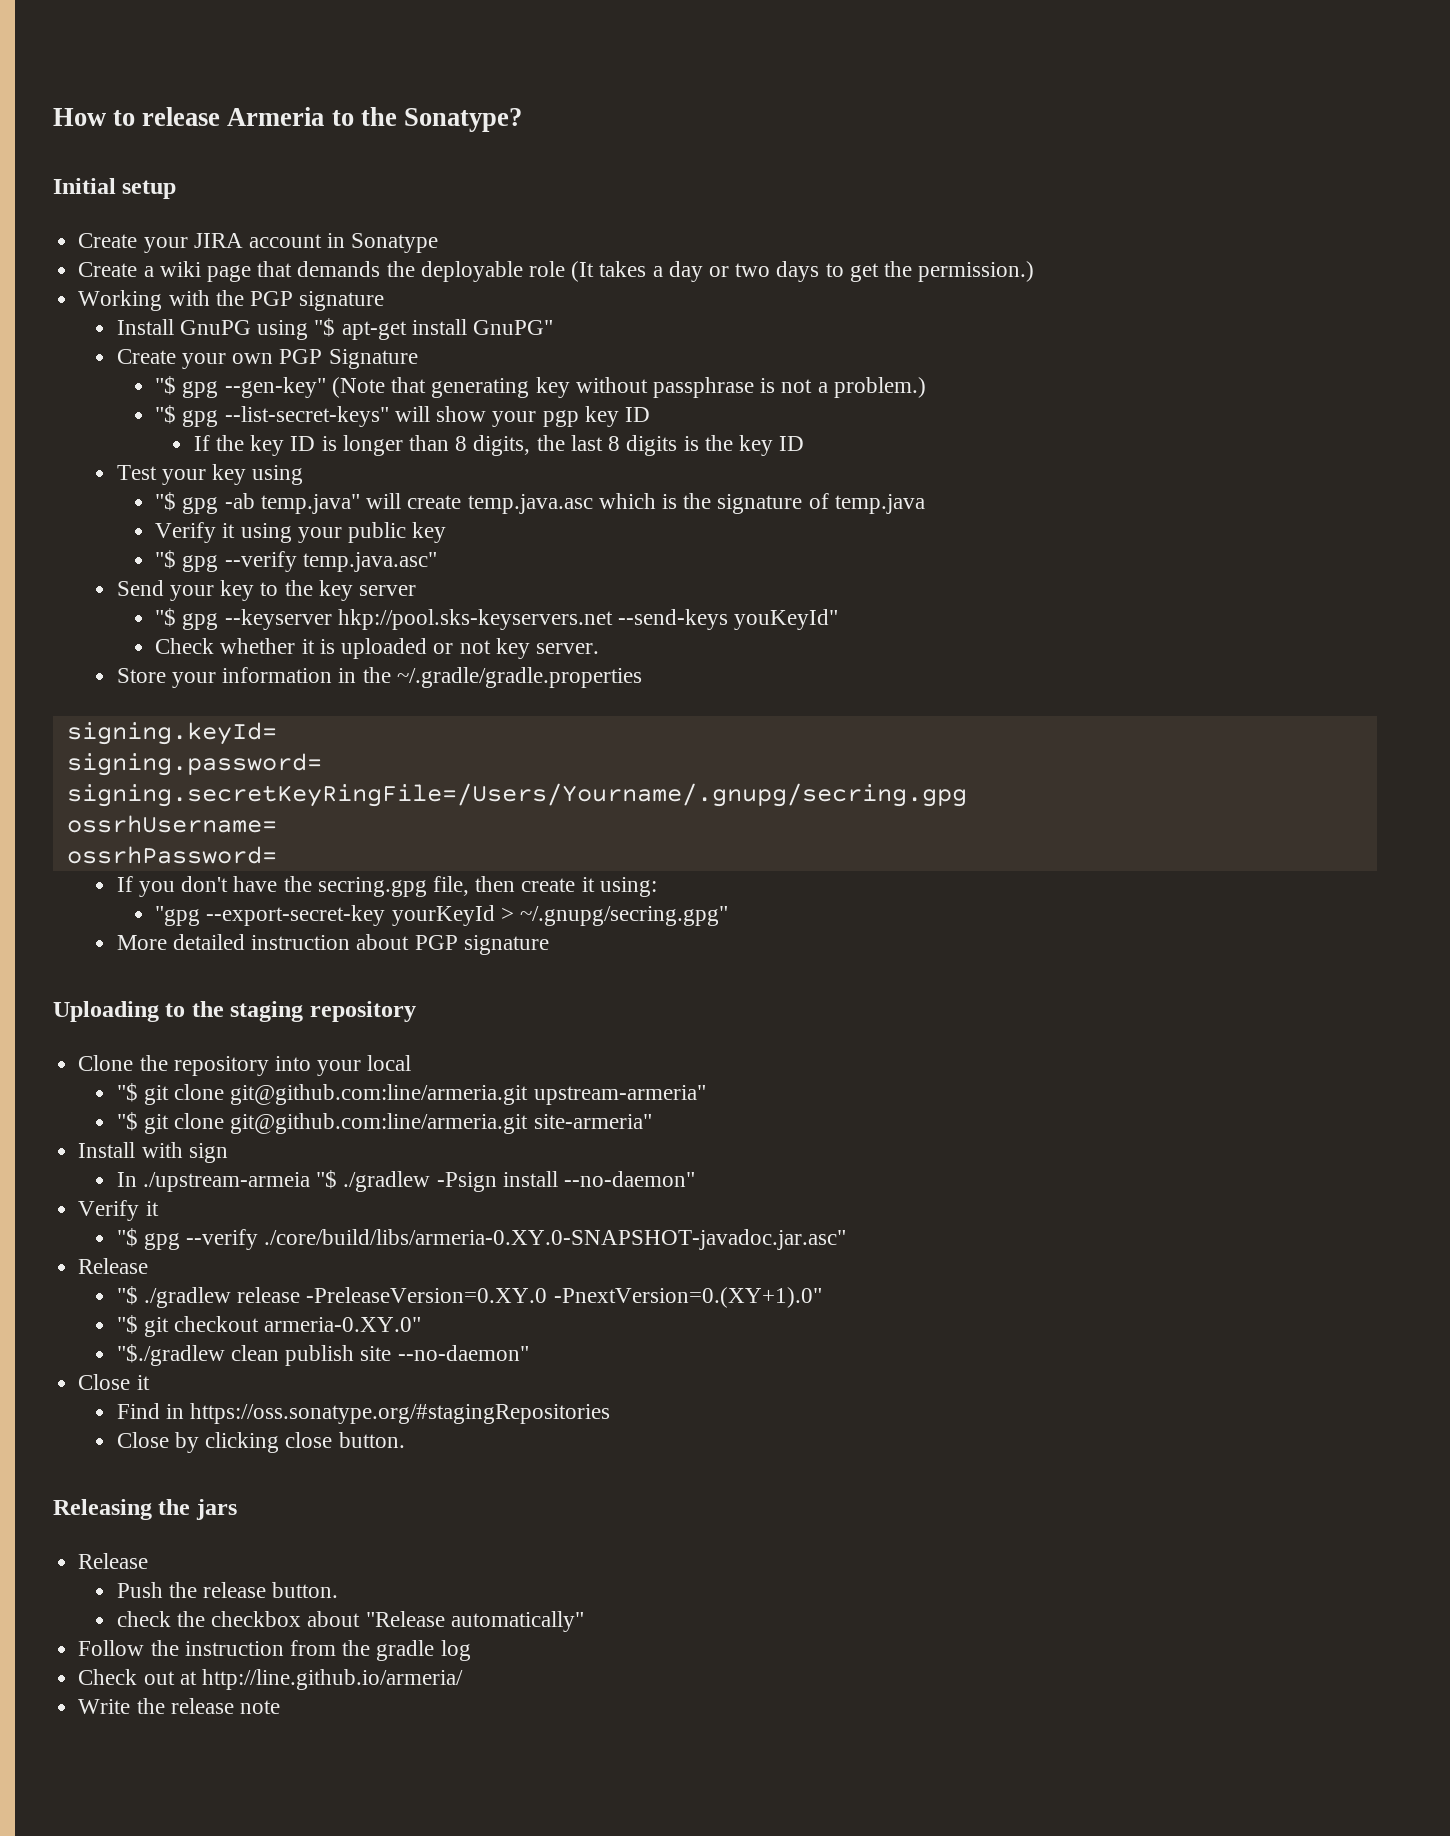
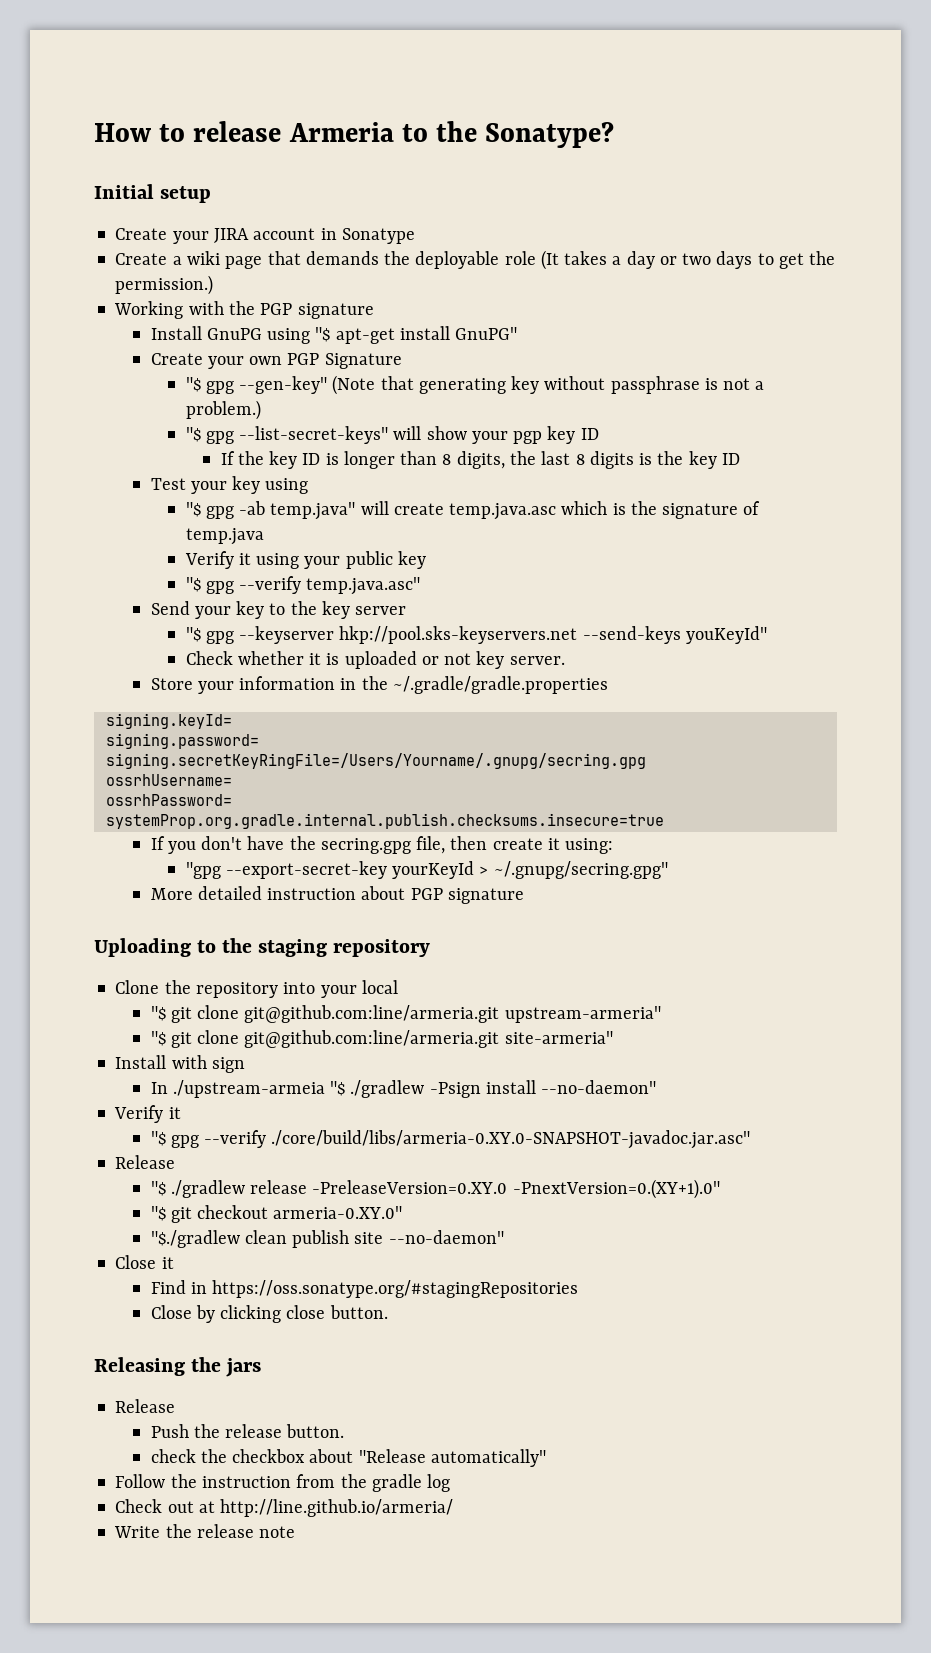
(277, 855) none -> [105,813,664,829] // systemProp.org.gradle.internal.publish.checksums.insecure=true

